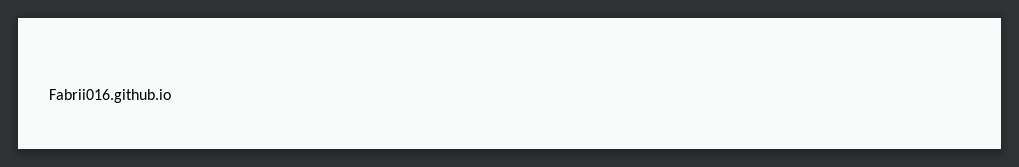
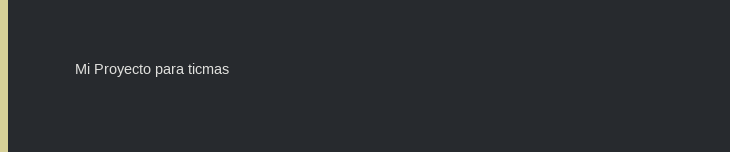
[49,89,171,103] Fabrii016.github.io -> [75,63,229,77] Mi Proyecto para ticmas

